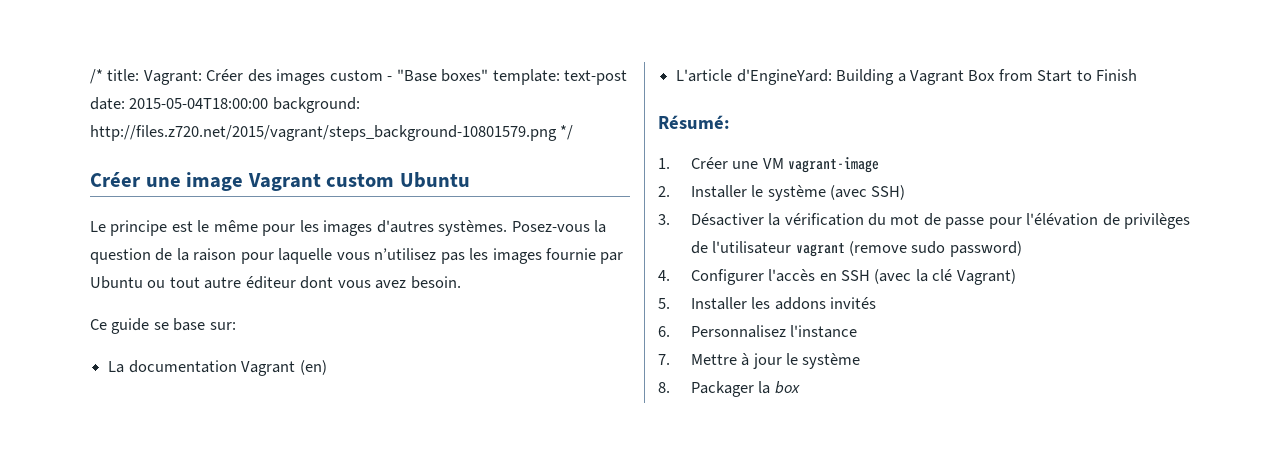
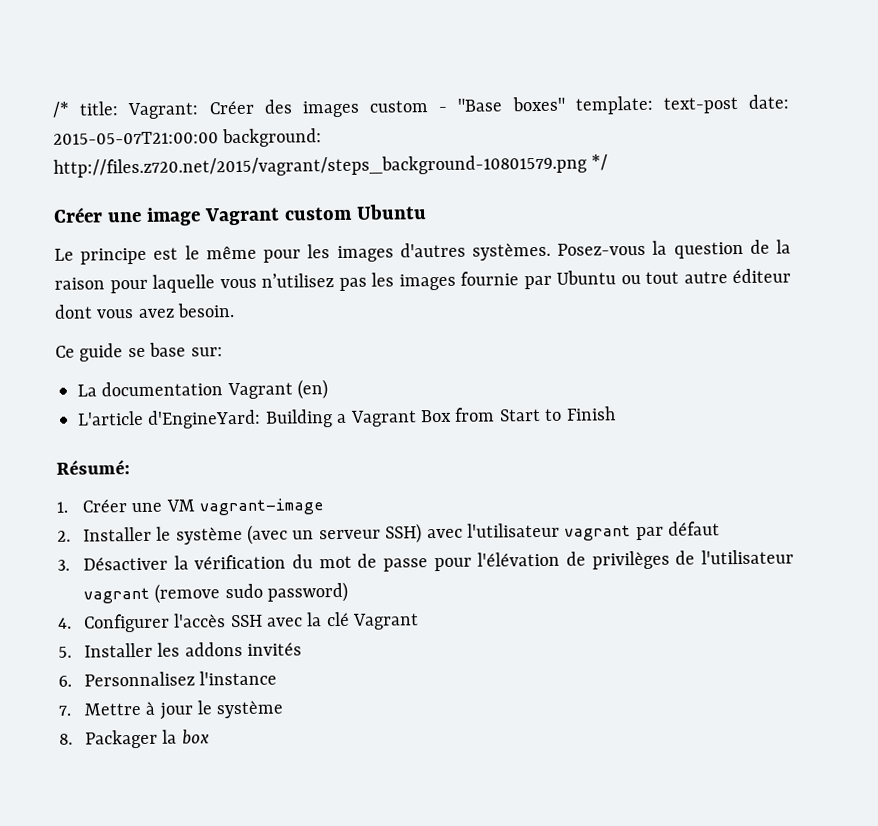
[129,98,269,109] 2015-05-04T18:00:00 -> [53,131,219,145] 2015-05-07T21:00:00
(868, 192) none -> [292,529,381,540] un serveur
(906, 192) none -> [426,521,721,541] avec l'utilisateur vagrant par défaut
[819,269,912,284] en SSH (avec -> [230,614,304,628] SSH avec
[956,269,1016,285] Vagrant) -> [352,613,420,630] Vagrant

